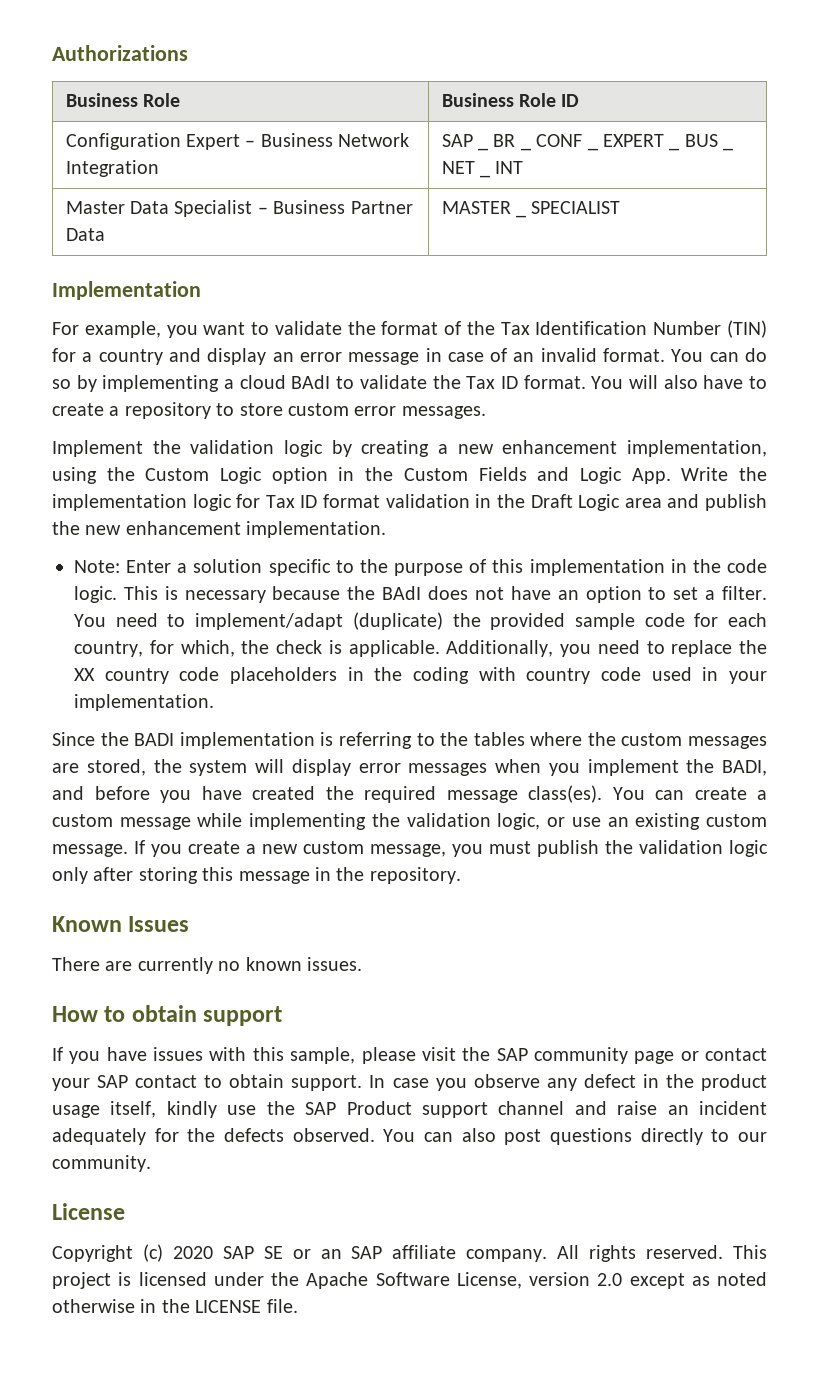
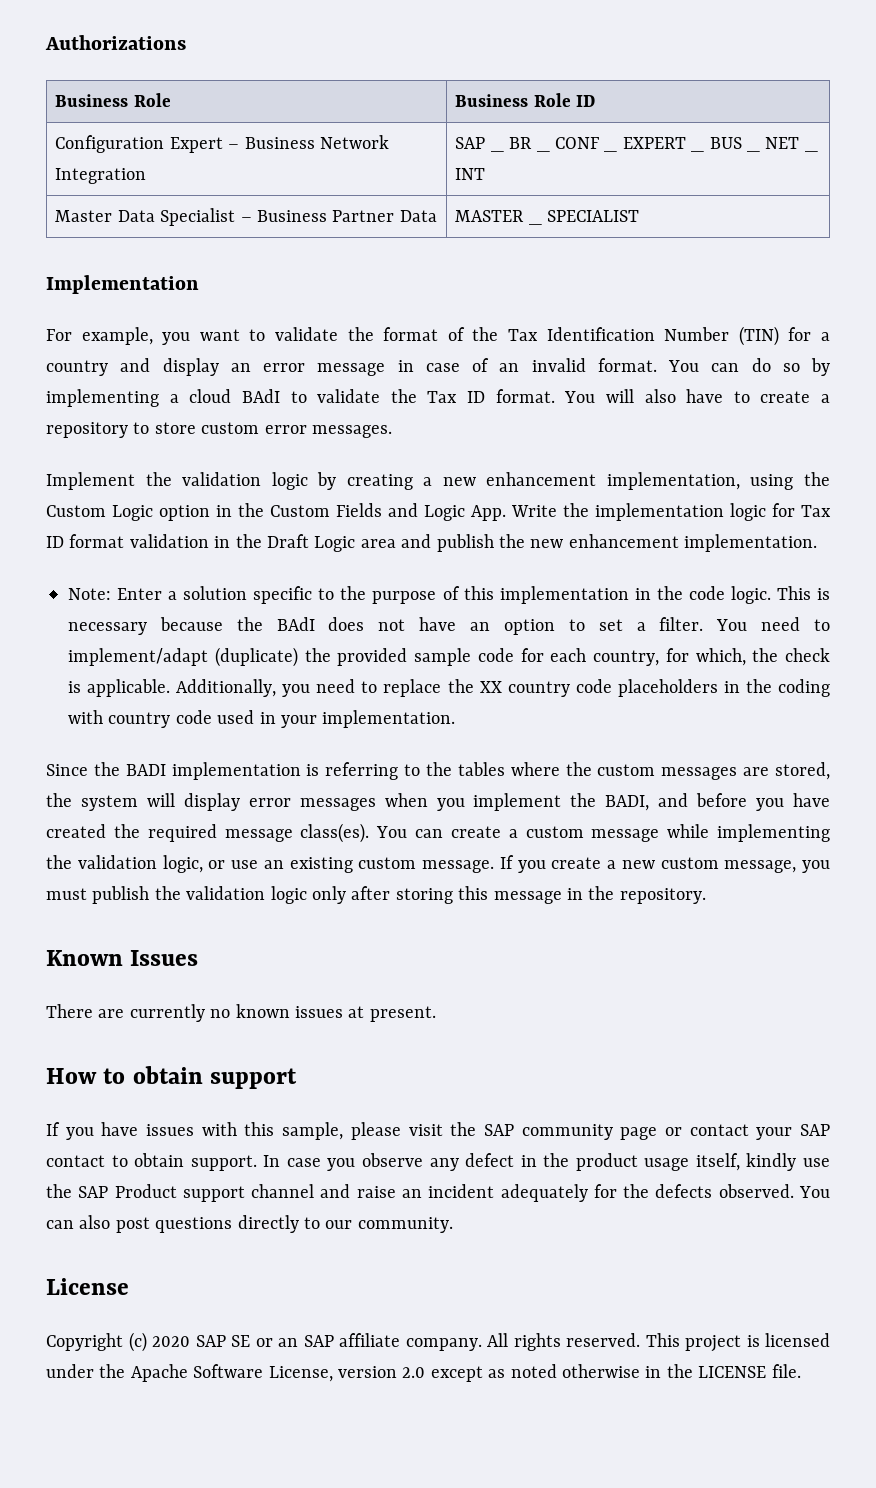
[307,957,362,971] issues. -> [295,1006,436,1022] issues at present.

